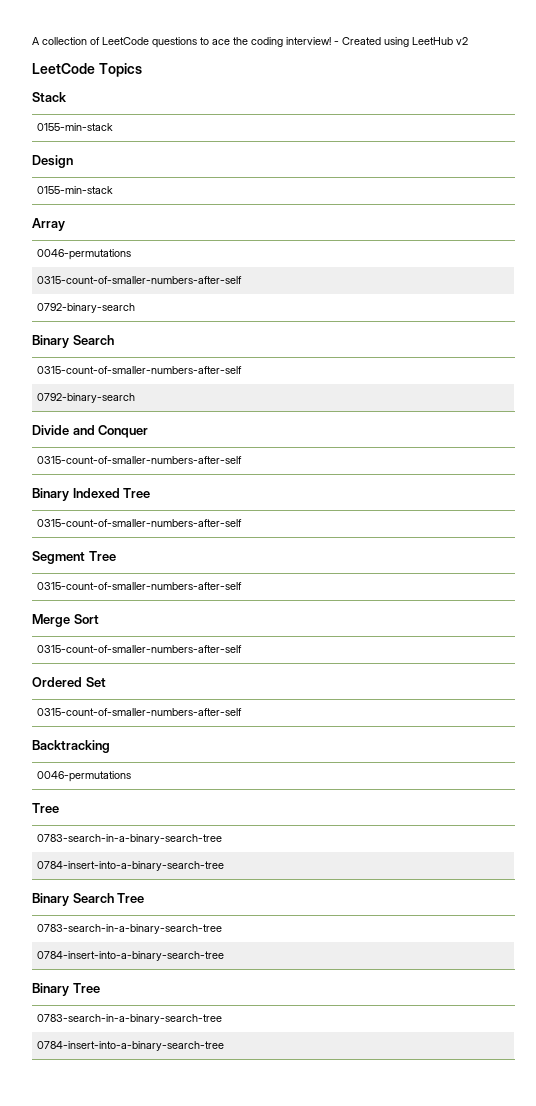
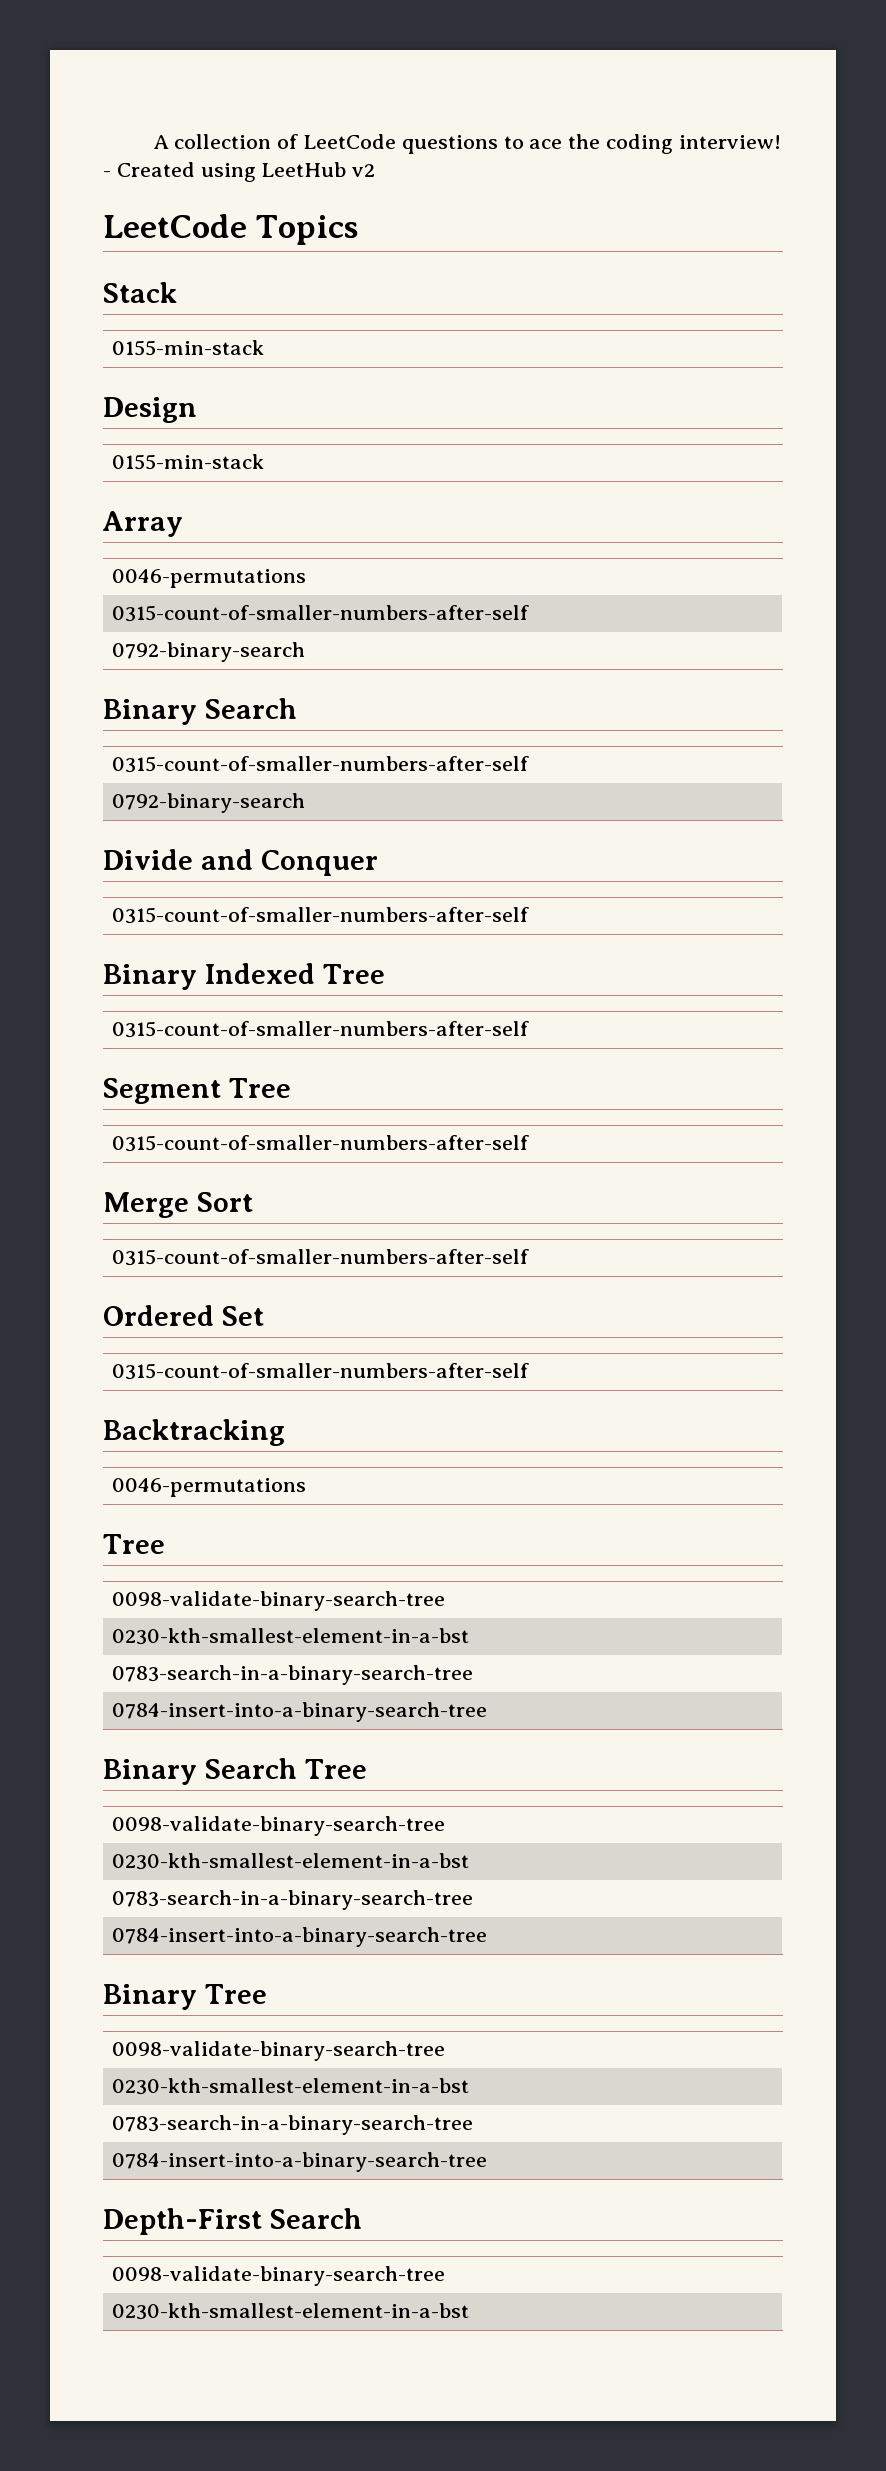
(59, 808) none -> [111,1591,445,1611] [111,1628,469,1645] // 0098-validate-binary-search-tree // 0230-kth-smallest-element-in-a-bst
(145, 898) none -> [111,1816,445,1836] [111,1853,469,1870] // 0098-validate-binary-search-tree // 0230-kth-smallest-element-in-a-bst
[37,1014,223,1024] [37,1041,225,1051] // 0783-search-in-a-binary-search-tree // 0784-insert-into-a-binary-search-tree -> [111,2041,445,2061] [111,2078,469,2095] [111,2115,473,2135] [111,2152,487,2172] [103,2208,362,2235] [111,2266,445,2286] [111,2303,469,2320] // 0098-validate-binary-search-tree // 0230-kth-smallest-element-in-a-bst // 0783-search-in-a-binary-search-tree // 0784-insert-into-a-binary-search-tree // Depth-First Search // 0098-validate-binary-search-tree // 0230-kth-smallest-element-in-a-bst

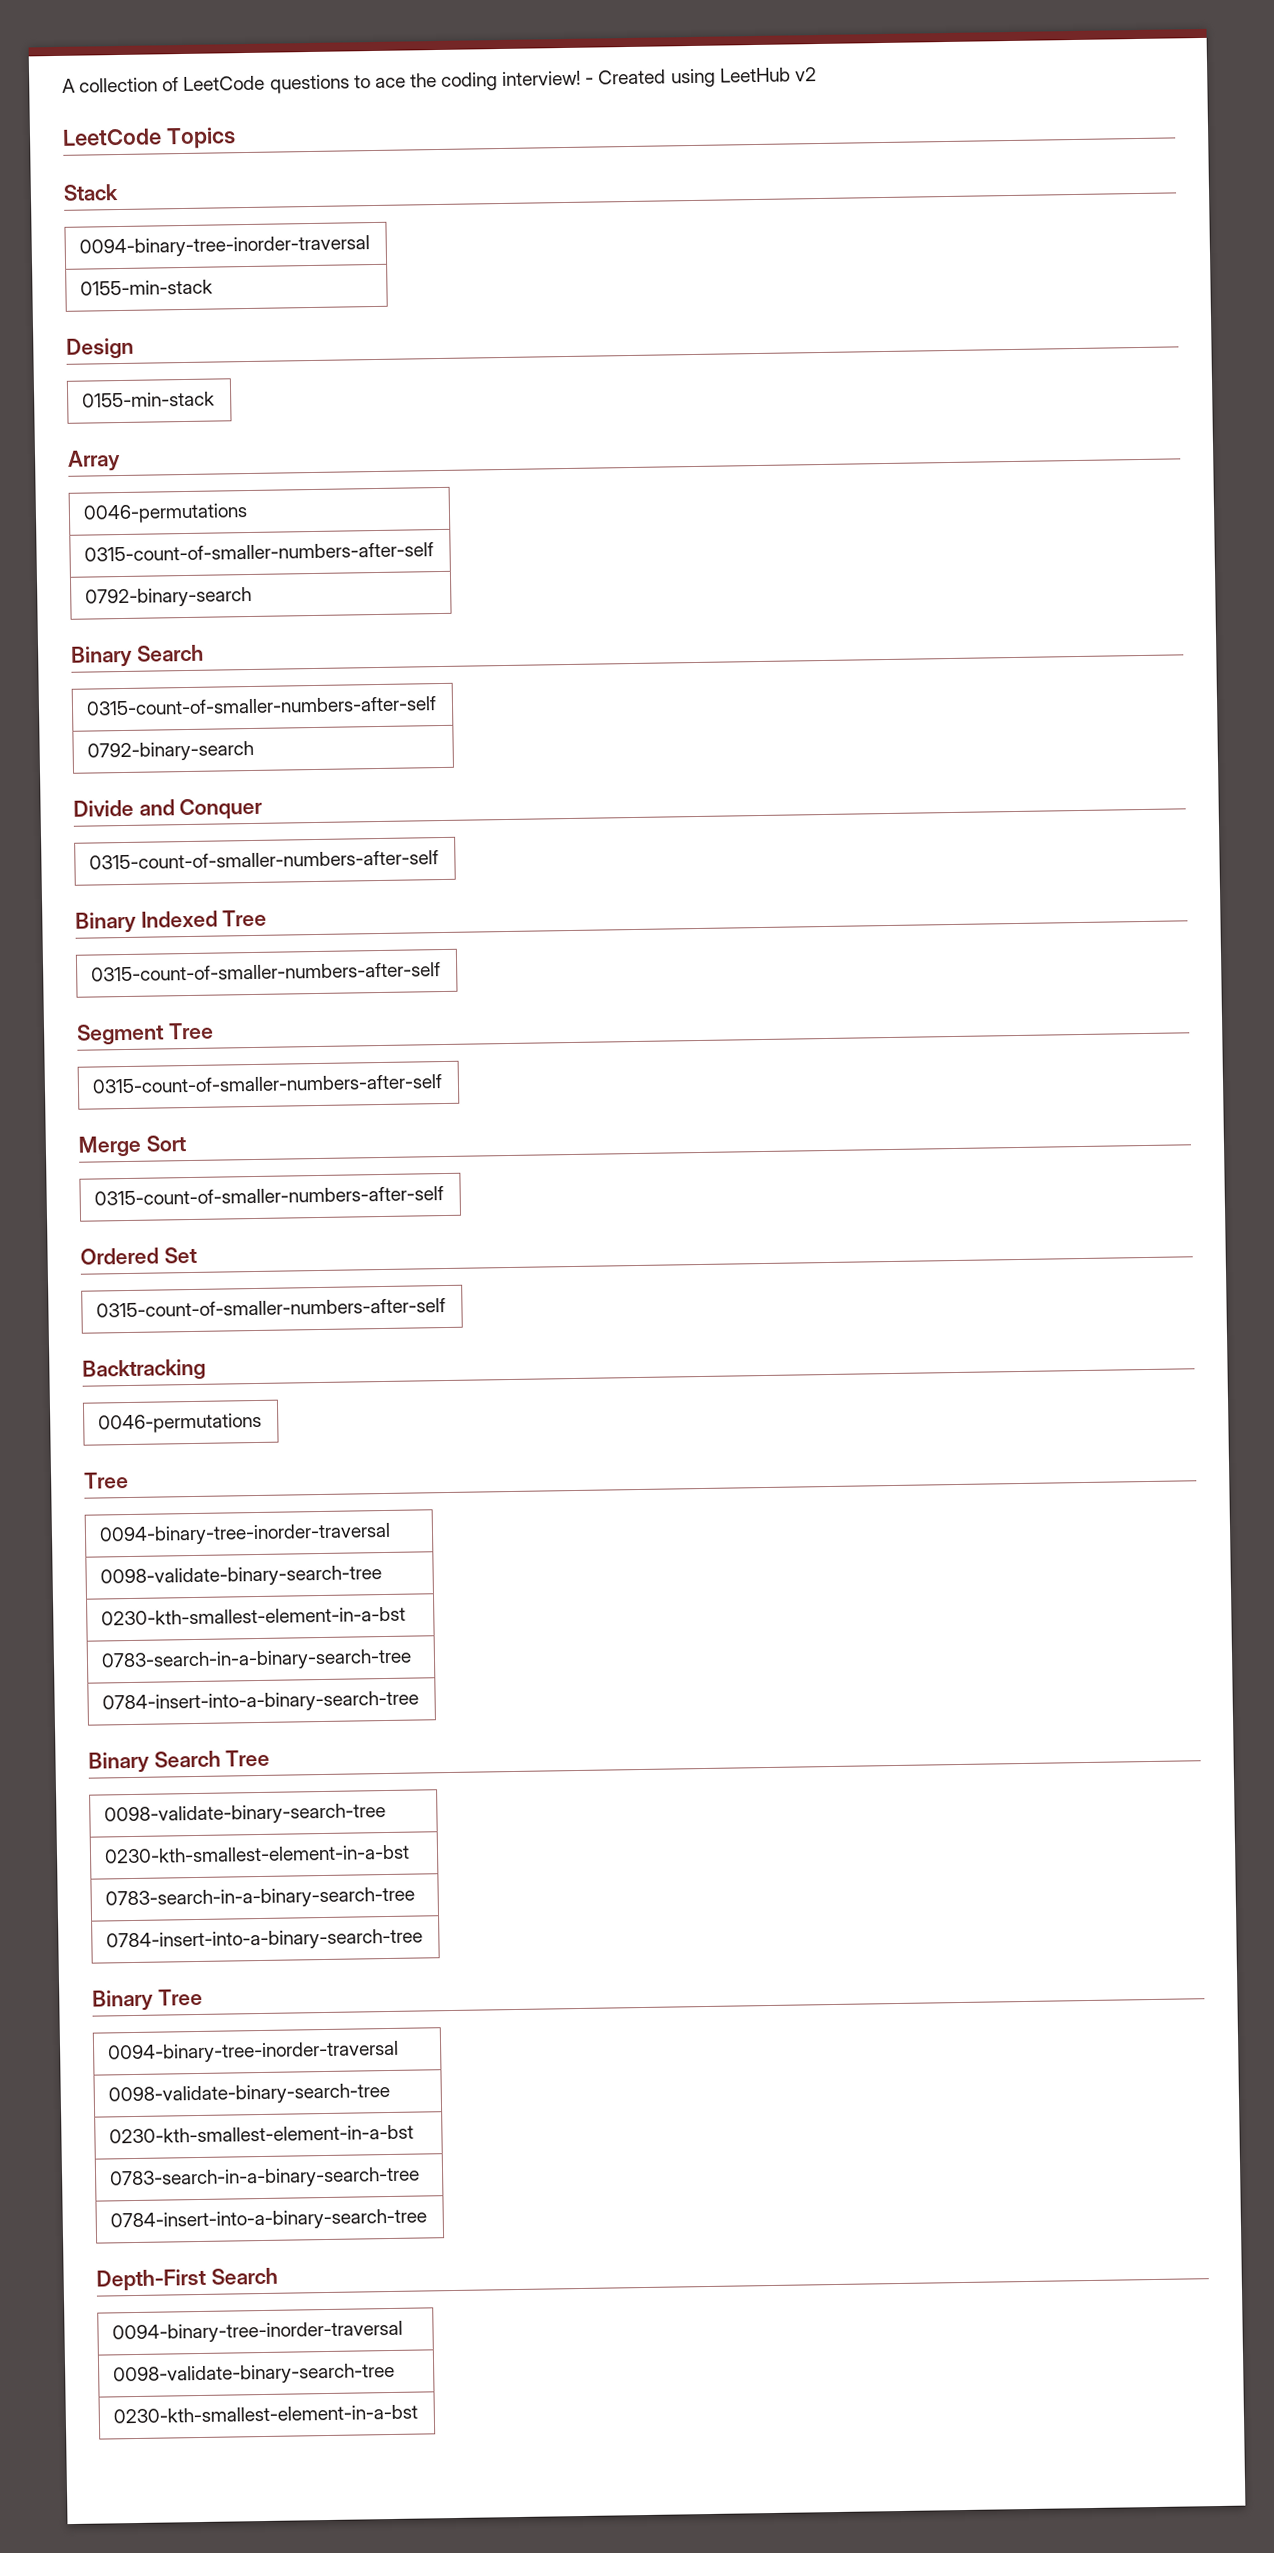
(177, 292) none -> [79,235,371,258] // 0094-binary-tree-inorder-traversal
(165, 1544) none -> [99,1522,392,1546] // 0094-binary-tree-inorder-traversal
(267, 1994) none -> [108,2040,400,2064] // 0094-binary-tree-inorder-traversal
(362, 2218) none -> [112,2320,404,2344] // 0094-binary-tree-inorder-traversal

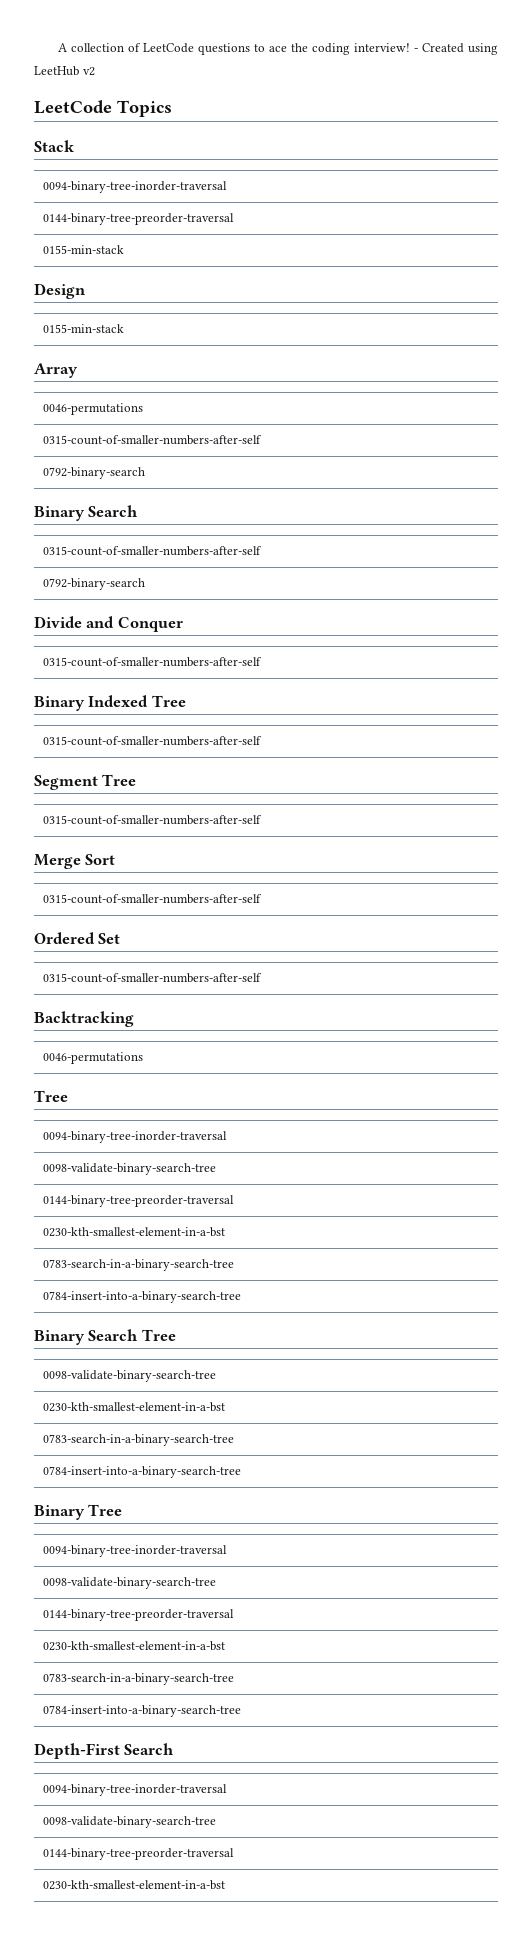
(371, 246) none -> [43,213,235,225] // 0144-binary-tree-preorder-traversal
(383, 1576) none -> [43,1195,235,1207] // 0144-binary-tree-preorder-traversal
(391, 2094) none -> [43,1609,235,1621] // 0144-binary-tree-preorder-traversal
(396, 2374) none -> [43,1848,235,1860] // 0144-binary-tree-preorder-traversal

